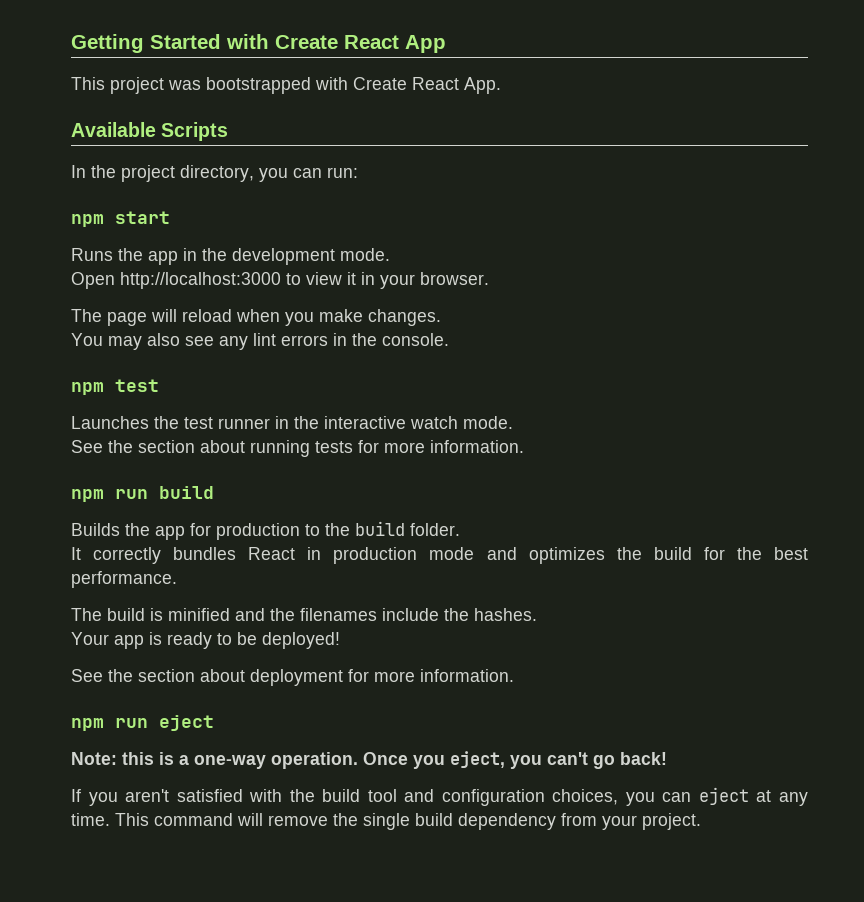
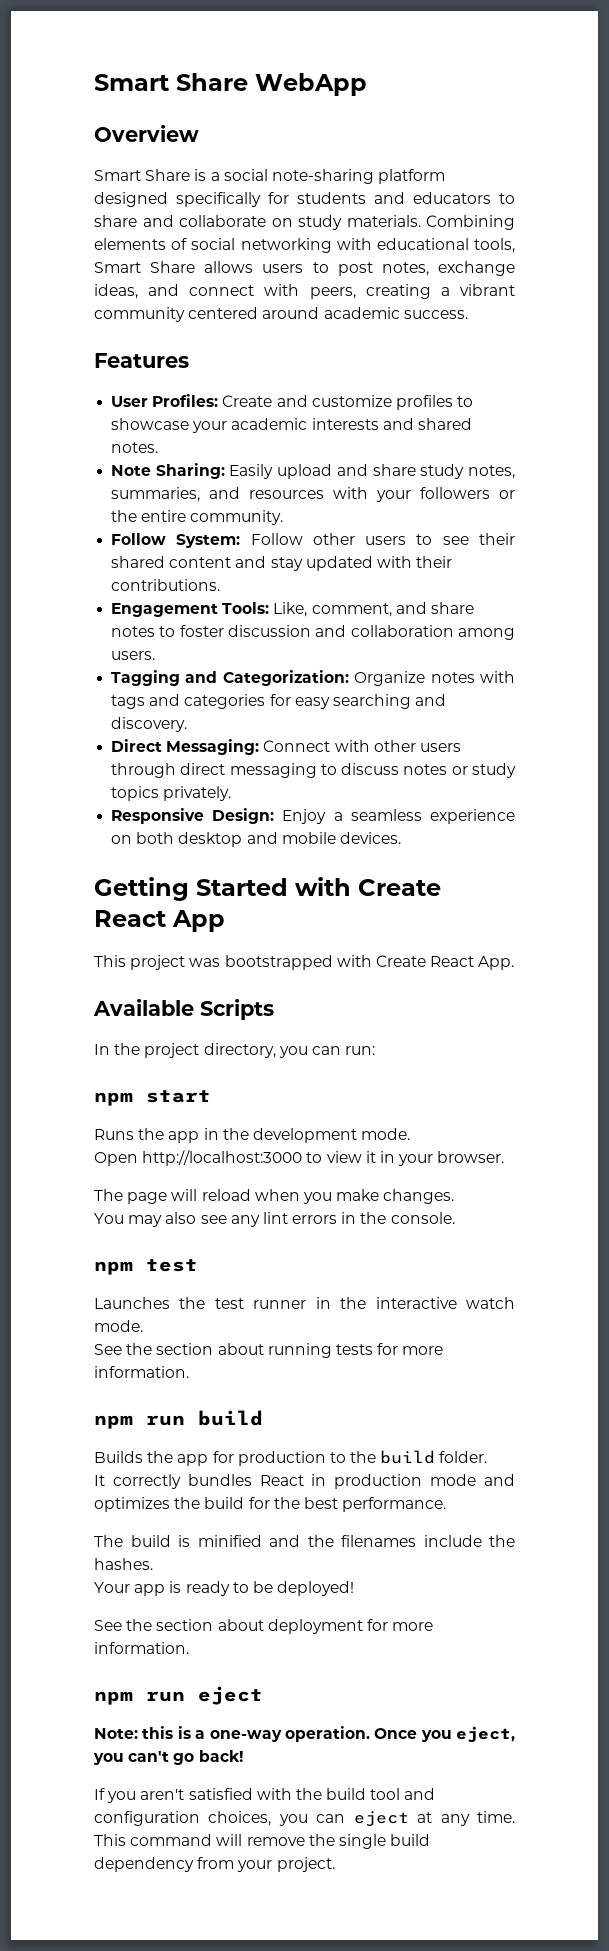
(71, 43) none -> [94,73,367,96] [94,125,199,142] [94,169,446,184] [94,192,515,207] [94,215,515,230] [94,238,515,253] [94,261,515,276] [94,284,515,299] [94,307,468,322] [94,353,189,368] [111,394,474,410] [111,418,472,433] [111,442,159,453] [111,463,515,479] [111,487,515,502] [111,510,284,525] [111,533,515,548] [111,556,453,571] [111,579,221,591] [111,602,474,617] [111,625,515,640] [111,651,156,660] [111,670,515,686] [111,694,447,709] [111,717,188,732] [111,739,461,755] [111,763,516,778] [111,786,232,801] [111,808,515,824] [111,832,401,847] Smart Share WebApp // Overview // Smart Share is a social note-sharing platform designed specifically for students and educators to share and collaborate on study materials. Combining elements of social networking with educational tools, Smart Share allows users to post notes, exchange ideas, and connect with peers, creating a vibrant community centered around academic success. // Features // User Profiles: Create and customize profiles to showcase your academic interests and shared notes. // Note Sharing: Easily upload and share study notes, summaries, and resources with your followers or the entire community. // Follow System: Follow other users to see their shared content and stay updated with their contributions. // Engagement Tools: Like, comment, and share notes to foster discussion and collaboration among users. // Tagging and Categorization: Organize notes with tags and categories for easy searching and discovery. // Direct Messaging: Connect with other users through direct messaging to discuss notes or study topics privately. // Responsive Design: Enjoy a seamless experience on both desktop and mobile devices. //

